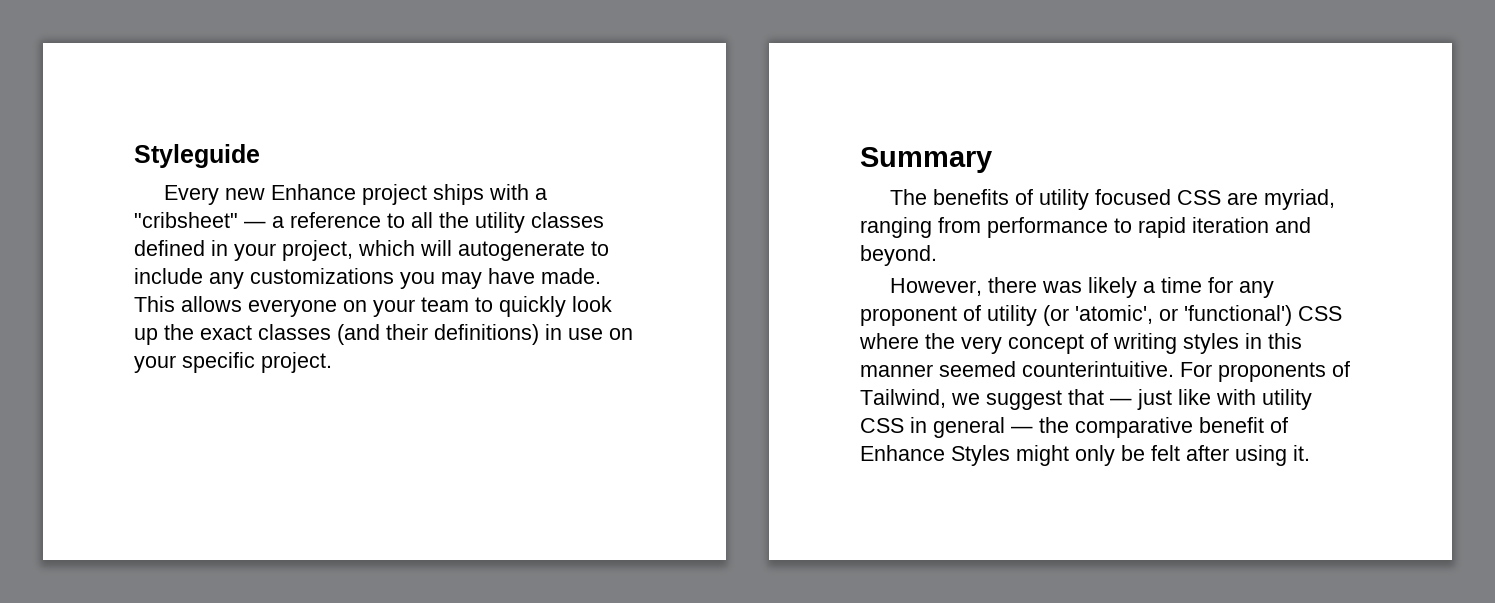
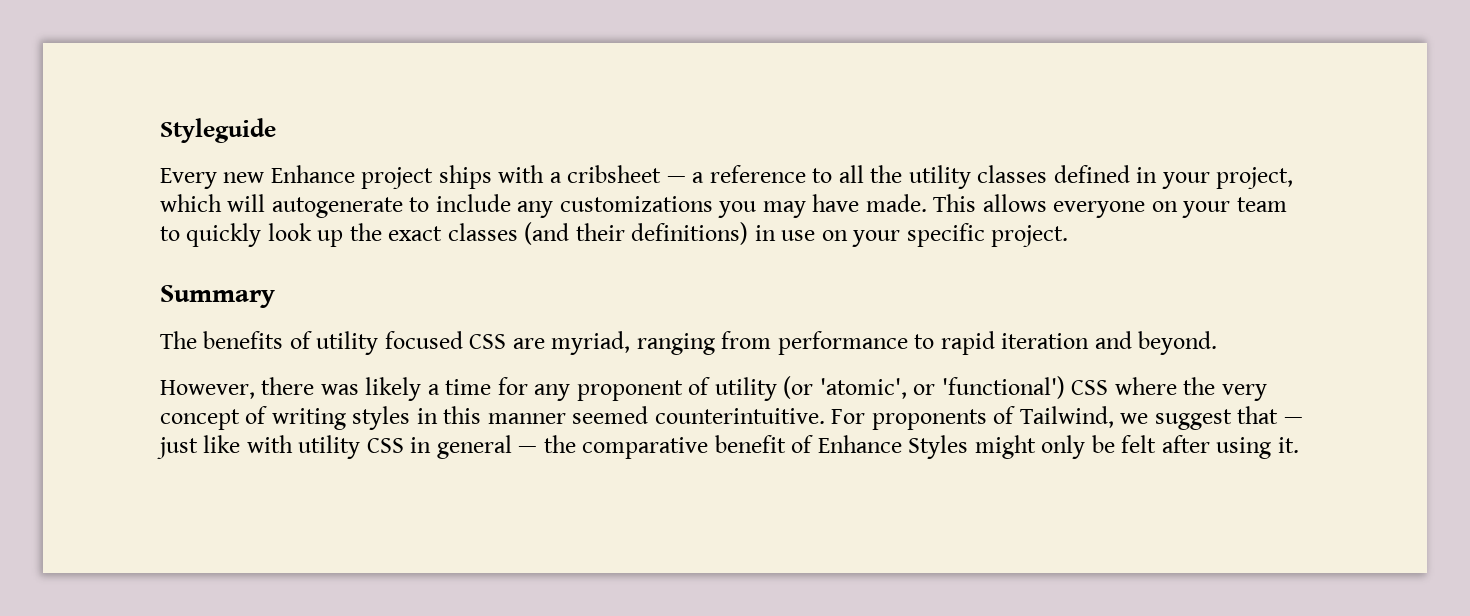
[134,212,238,228] "cribsheet" -> [567,165,662,183] cribsheet

